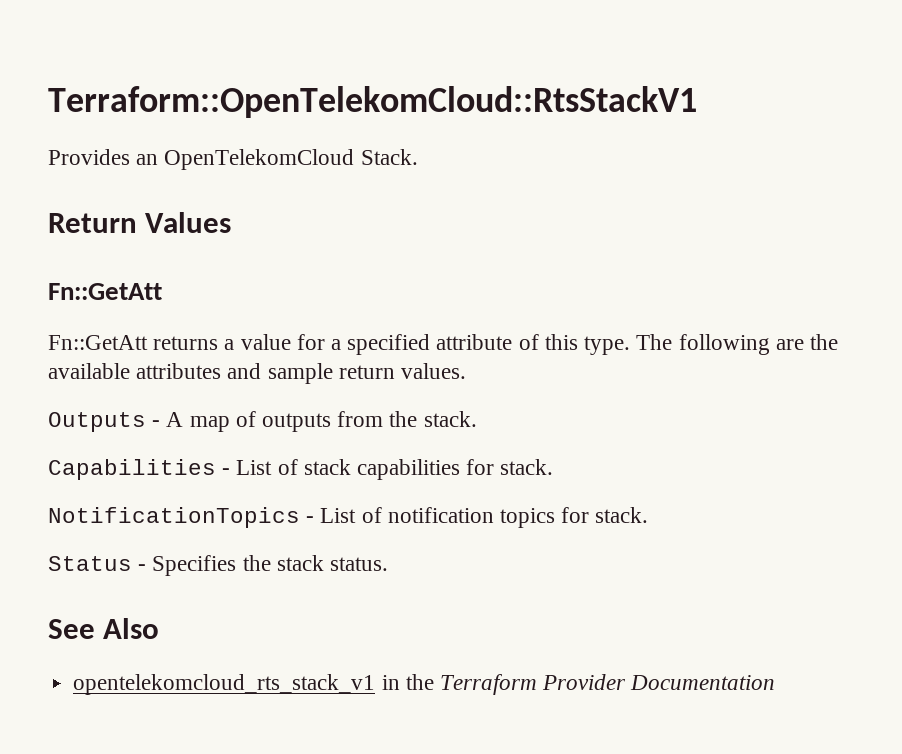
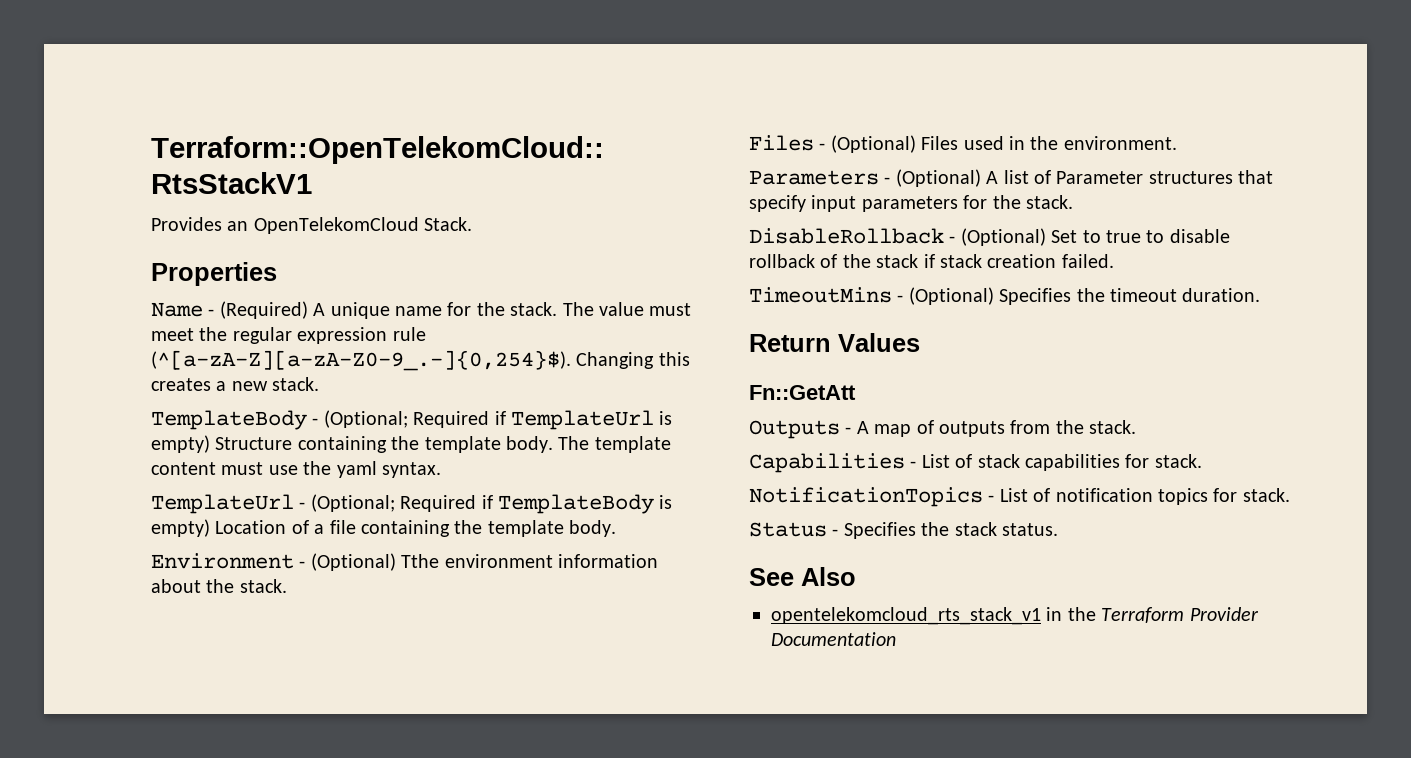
[48,212,232,233] [48,283,162,300] [48,334,838,355] [48,363,467,384] Return Values // Fn::GetAtt // Fn::GetAtt returns a value for a specified attribute of this type. The following are the available attributes and sample return values. -> [151,262,277,286] [151,301,692,319] [151,327,426,344] [151,350,690,371] [151,377,320,391] [151,410,673,430] [151,435,671,453] [151,461,441,478] [151,494,673,514] [151,519,617,537] [151,553,658,571] [151,579,287,593] [749,135,1177,153] [749,169,1274,187] [749,195,1073,212] [749,228,1230,246] [749,254,1114,268] [749,287,1261,305] [749,333,920,352] [749,385,856,400] Properties // Name - (Required) A unique name for the stack. The value must meet the regular expression rule (^[a-zA-Z][a-zA-Z0-9_.-]{0,254}$). Changing this creates a new stack. // TemplateBody - (Optional; Required if TemplateUrl is empty) Structure containing the template body. The template content must use the yaml syntax. // TemplateUrl - (Optional; Required if TemplateBody is empty) Location of a file containing the template body. // Environment - (Optional) Tthe environment information about the stack. // Files - (Optional) Files used in the environment. // Parameters - (Optional) A list of Parameter structures that specify input parameters for the stack. // DisableRollback - (Optional) Set to true to disable rollback of the stack if stack creation failed. // TimeoutMins - (Optional) Specifies the timeout duration. // Return Values // Fn::GetAtt

